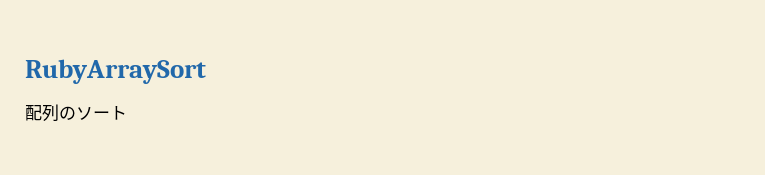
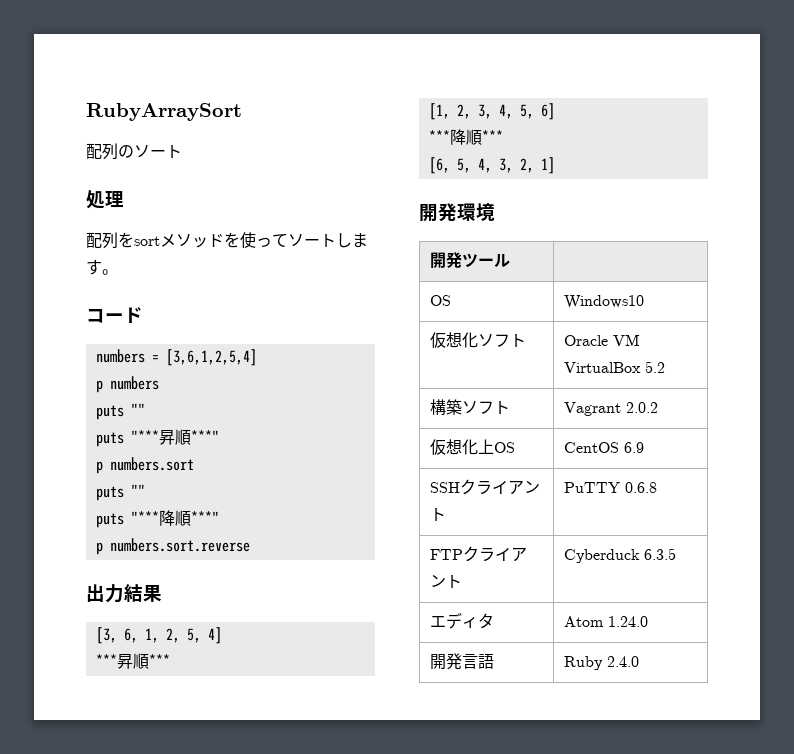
(127, 113) none -> [86,190,124,209] [86,232,368,249] [86,259,118,275] [86,307,143,323] [95,349,257,366] [95,376,159,393] [95,403,145,420] [95,429,219,447] [95,457,194,474] [95,484,145,501] [95,510,219,528] [95,538,250,555] [86,584,162,603] [95,627,222,644] [95,653,170,669] [428,103,555,120] [428,129,503,145] [428,157,555,174] [419,203,495,222] [430,252,511,268] [430,295,452,306] [564,295,645,309] [430,332,527,348] [564,334,641,346] [564,361,666,373] [430,399,511,415] [564,402,659,416] [430,439,516,455] [564,442,645,453] [430,479,541,495] [430,508,447,521] [564,482,658,493] [430,546,528,562] [430,575,463,588] [564,548,677,563] [430,612,495,629] [564,616,649,627] [430,653,495,670] [564,656,640,670] // 処理 // 配列をsortメソッドを使ってソートします。 // コード // numbers = [3,6,1,2,5,4] // p numbers // puts "" // puts "***昇順***" // p numbers.sort // puts "" // puts "***降順***" // p numbers.sort.reverse // 出力結果 // [3, 6, 1, 2, 5, 4] // ***昇順*** // [1, 2, 3, 4, 5, 6] // ***降順*** // [6, 5, 4, 3, 2, 1] // 開発環境 // 開発ツール | // OS | Windows10 // 仮想化ソフト | Oracle VM VirtualBox 5.2 // 構築ソフト | Vagrant 2.0.2 // 仮想化上OS | CentOS 6.9 // SSHクライアント | PuTTY 0.6.8 // FTPクライアント | Cyberduck 6.3.5 // エディタ | Atom 1.24.0 // 開発言語 | Ruby 2.4.0

